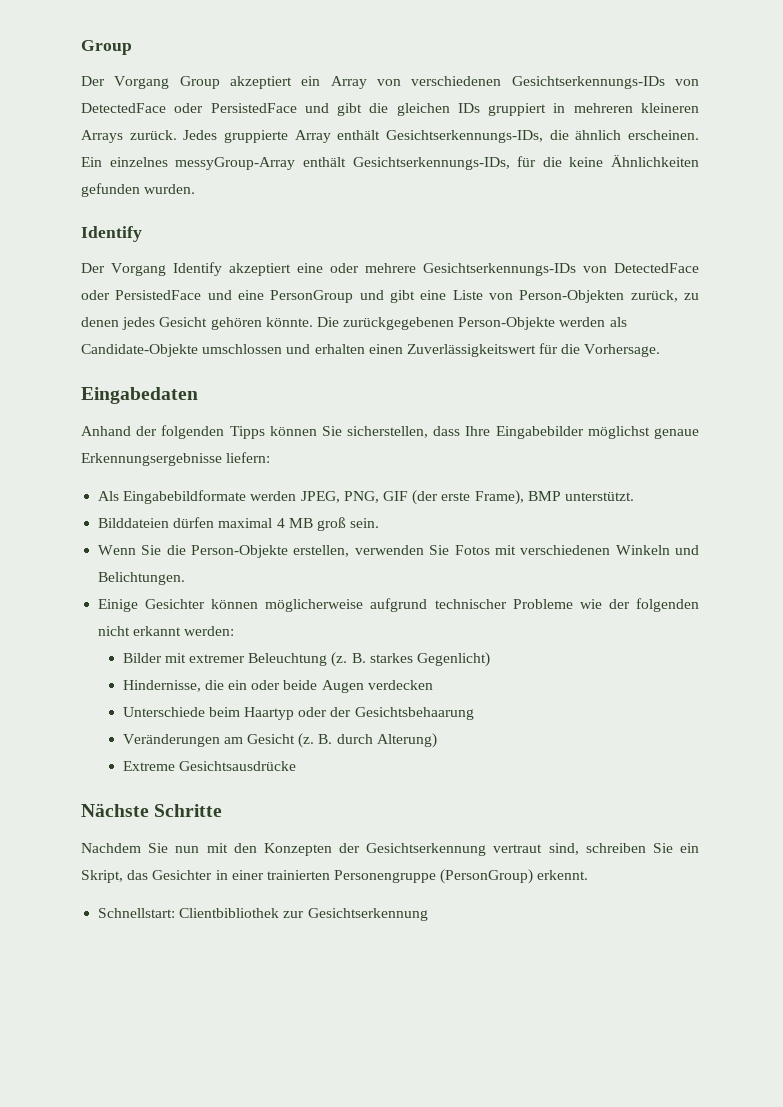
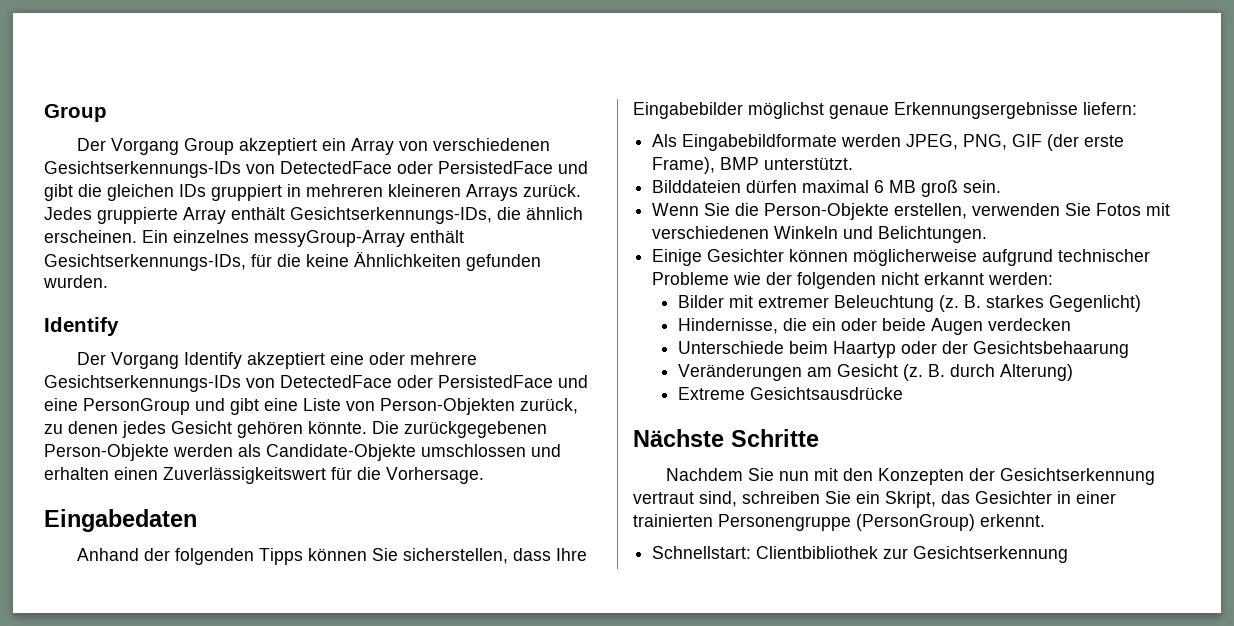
[276,518,285,528] 4 -> [874,180,885,193] 6

